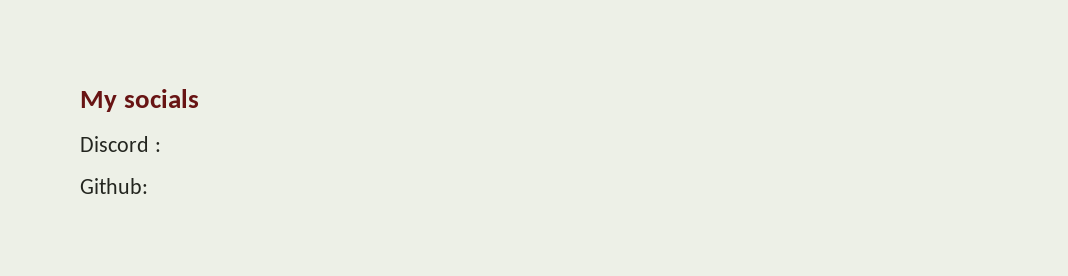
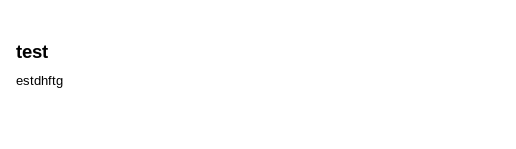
[80,89,200,112] [80,136,161,152] [80,178,148,194] My socials // Discord : // Github: -> [16,45,48,58] [16,76,63,88] test // estdhftg

